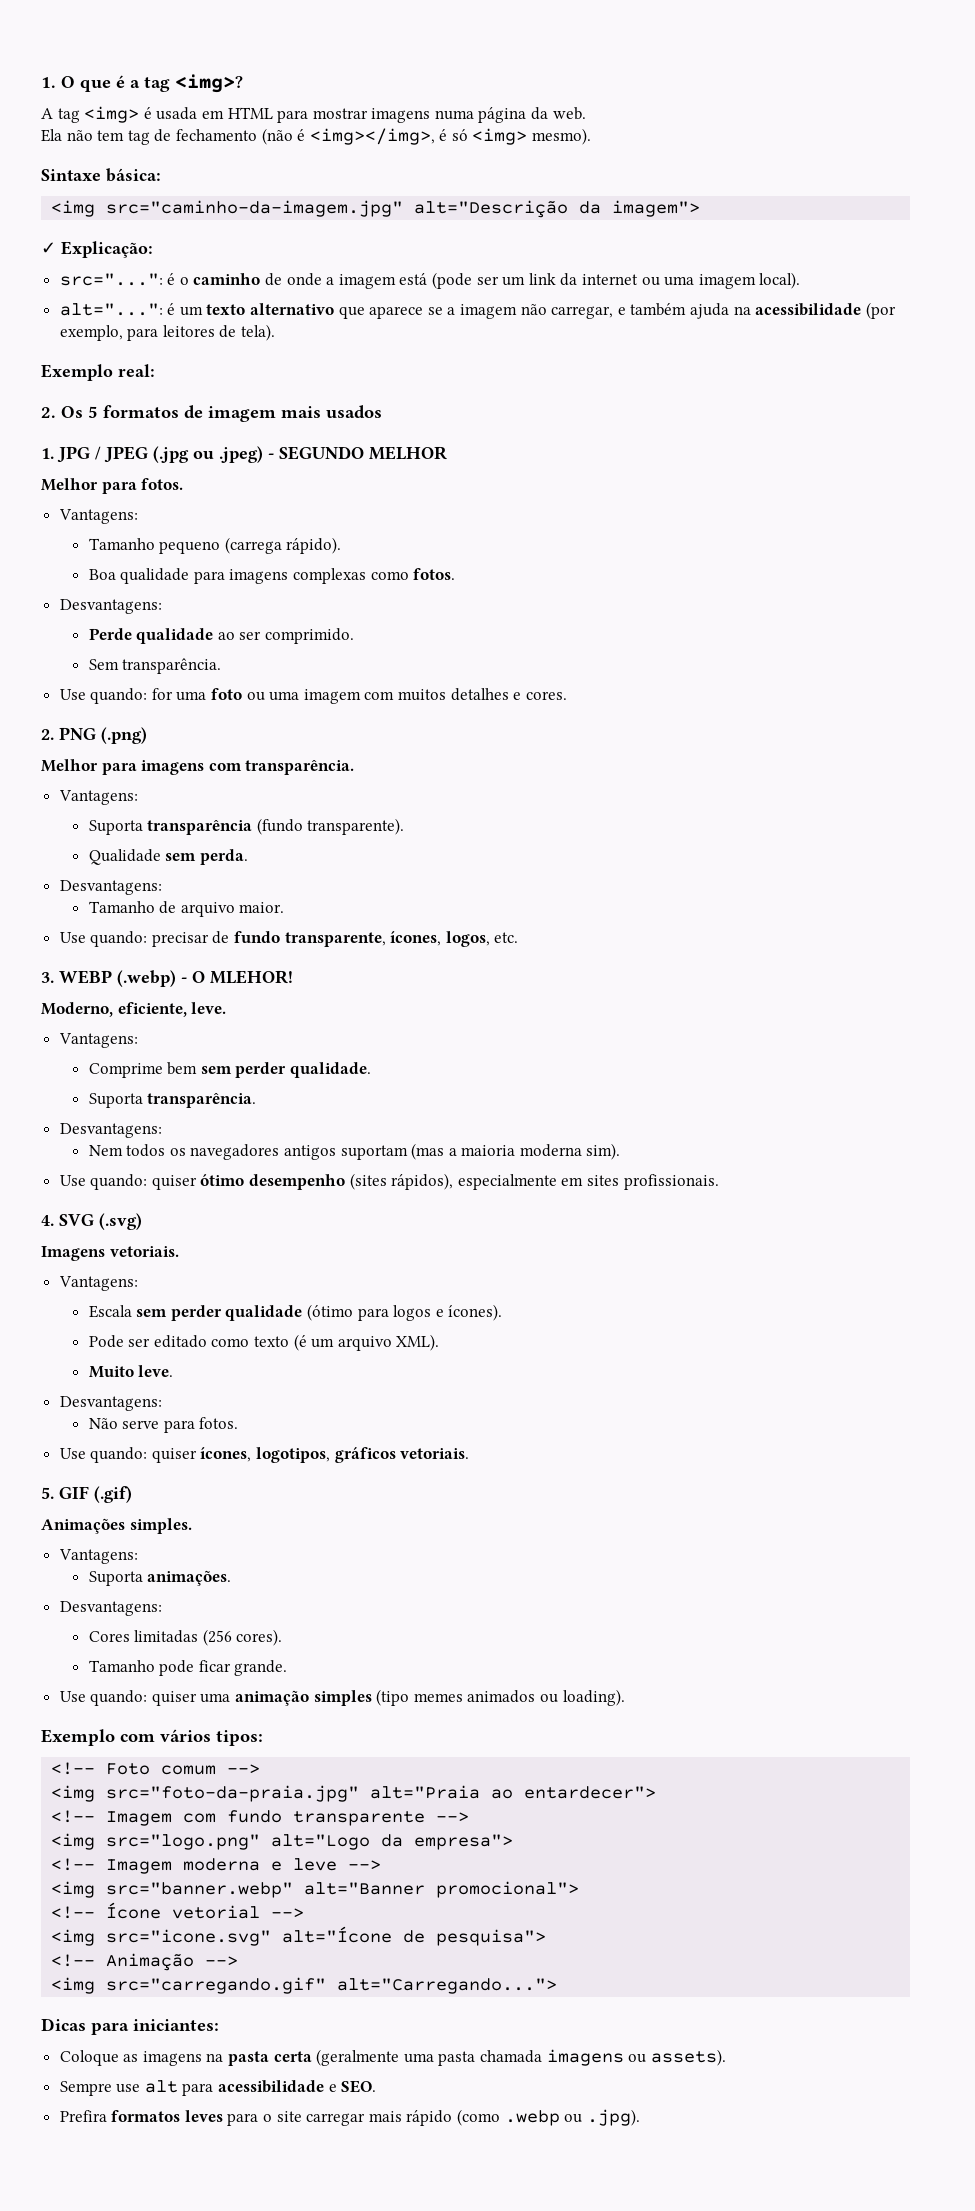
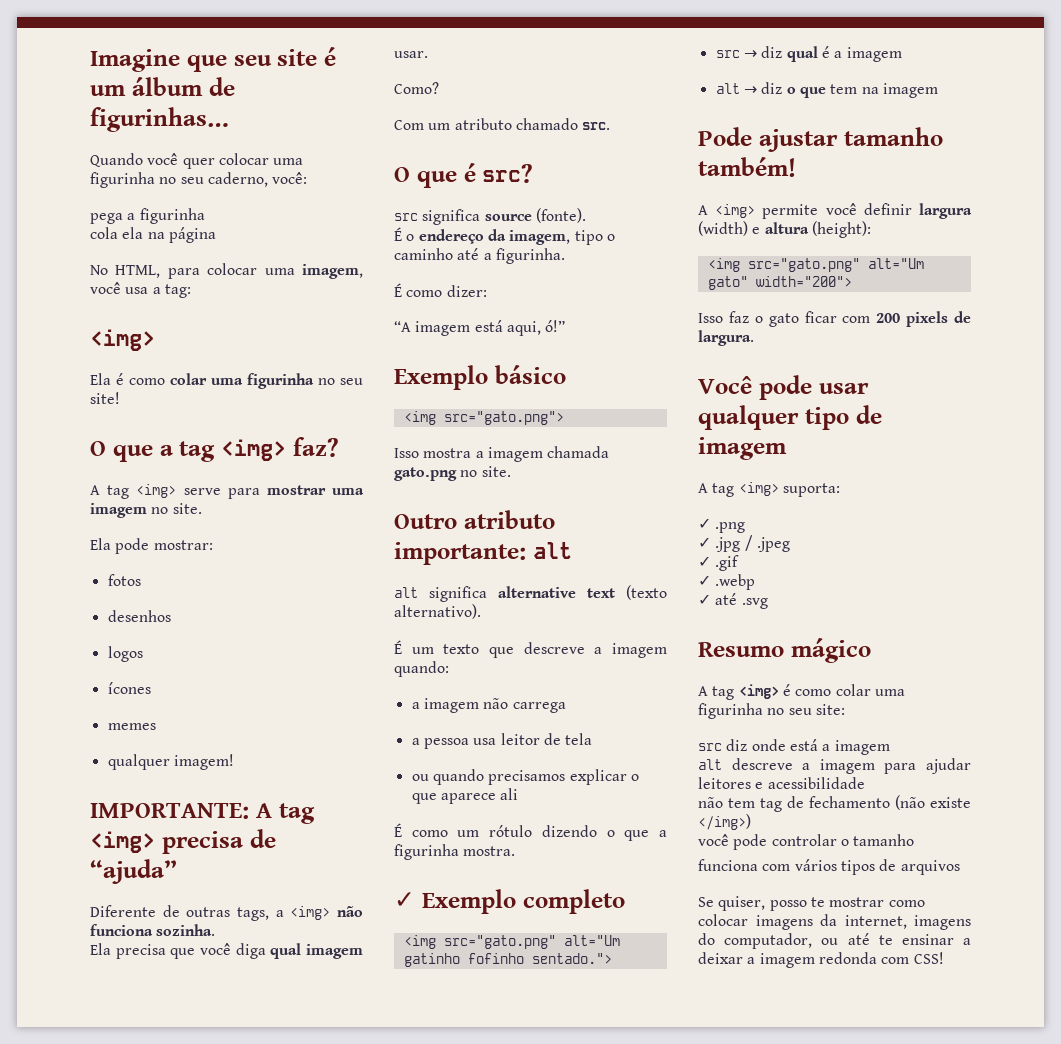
[41,74,243,93] [41,106,586,123] [41,129,62,142] 1. O que é a tag <img>? // A tag <img> é usada em HTML para mostrar imagens numa página da web. // Ela -> [90,47,336,72] [90,77,235,96] [90,107,229,132] [90,153,304,169] [90,172,308,188] [90,208,205,224] [90,227,216,243] [90,263,363,279] [90,282,191,298] [90,329,155,351] [90,373,363,389] [90,392,120,404] [90,437,339,462] [90,484,364,499] [90,503,202,518] [90,538,213,554] [107,574,141,586] [107,610,171,622] [107,646,143,662] [107,682,151,694] [107,723,156,730] [107,754,234,770] [90,803,315,824] [90,829,276,854] [90,859,177,884] [90,905,363,921] [90,924,216,936] [90,943,363,959] [394,51,428,58] [394,82,439,94] [394,118,611,130] [394,163,534,188] [394,208,586,225] [394,227,615,245] [394,248,565,264] [394,283,487,297] [394,320,566,336] [394,365,566,390] [403,411,564,425] [394,446,610,462] [394,466,511,481] [394,510,555,529] [394,542,572,565] [394,585,667,602] [394,604,481,619] [394,640,667,658] [394,661,449,677] [411,698,566,713] [411,733,593,749] [411,769,639,785] [411,788,519,804] [394,823,667,841] [394,844,516,860] [394,889,625,914] [403,935,620,949] [403,953,612,967] [715,46,902,62] [715,82,938,98] [698,127,943,152] [698,157,796,177] [698,203,972,219] [698,221,871,238] [707,258,924,272] [707,276,852,290] [698,311,971,327] [698,330,754,346] [698,375,869,400] [698,405,882,430] [698,437,787,460] [698,482,840,497] [698,518,746,533] [698,535,790,552] [698,555,740,571] [698,574,756,590] [698,593,768,609] [698,638,871,663] [698,684,905,700] [698,703,845,719] [698,739,890,755] [698,758,971,774] [698,777,865,789] Imagine que seu site é um álbum de figurinhas… // Quando você quer colocar uma figurinha no seu caderno, você: // pega a figurinha // cola ela na página // No HTML, para colocar uma imagem, você usa a tag: // <img> // Ela é como colar uma figurinha no seu site! // O que a tag <img> faz? // A tag <img> serve para mostrar uma imagem no site. // Ela pode mostrar: // fotos // desenhos // logos // ícones // memes // qualquer imagem! // IMPORTANTE: A tag <img> precisa de “ajuda” // Diferente de outras tags, a <img> não funciona sozinha. // Ela precisa que você diga qual imagem usar. // Como? // Com um atributo chamado src. // O que é src? // src significa source (fonte). // É o endereço da imagem, tipo o caminho até a figurinha. // É como dizer: // “A imagem está aqui, ó!” // Exemplo básico // <img src="gato.png"> // Isso mostra a imagem chamada gato.png no site. // Outro atributo importante: alt // alt significa alternative text (texto alternativo). // É um texto que descreve a imagem quando: // a imagem não carrega // a pessoa usa leitor de tela // ou quando precisamos explicar o que aparece ali // É como um rótulo dizendo o que a figurinha mostra. // ✓ Exemplo completo // <img src="gato.png" alt="Um gatinho fofinho sentado."> // src → diz qual é a imagem // alt → diz o que tem na imagem // Pode ajustar tamanho também! // A <img> permite você definir largura (width) e altura (height): // <img src="gato.png" alt="Um gato" width="200"> // Isso faz o gato ficar com 200 pixels de largura. // Você pode usar qualquer tipo de imagem // A tag <img> suporta: // ✓ .png // ✓ .jpg / .jpeg // ✓ .gif // ✓ .webp // ✓ até .svg // Resumo mágico // A tag <img> é como colar uma figurinha no seu site: // src diz onde está a imagem // alt descreve a imagem para ajudar leitores e acessibilidade //
[297,128,592,145] [41,168,161,182] [51,200,701,218] [41,241,153,258] [59,272,801,289] [59,302,896,319] [59,324,276,341] [41,364,155,381] [41,405,382,422] [41,446,447,463] [41,478,184,494] [58,509,138,524] [88,537,342,554] [88,568,456,584] [59,599,162,614] [88,628,354,644] [88,658,222,674] [59,688,567,704] [41,727,147,744] [41,759,355,775] [58,790,138,805] [88,818,405,835] [88,849,248,865] [59,880,162,895] [88,901,285,917] [59,931,519,947] [41,970,293,987] [41,1002,227,1017] [58,1033,138,1048] [88,1062,371,1078] [88,1093,257,1108] [59,1123,162,1138] [88,1143,621,1160] [59,1173,719,1190] [41,1213,142,1230] [41,1246,179,1261] [58,1276,138,1291] [88,1304,503,1321] [88,1334,440,1351] [88,1365,174,1378] [59,1396,162,1411] [88,1417,239,1433] [59,1447,470,1463] [41,1486,132,1503] [41,1518,192,1534] [58,1549,138,1564] [88,1570,232,1586] [59,1601,162,1616] [88,1629,283,1646] [88,1660,288,1676] [59,1689,625,1706] [41,1729,263,1746] [51,1762,261,1775] [51,1785,657,1802] [51,1810,470,1826] [51,1833,514,1850] [51,1858,382,1874] [51,1881,580,1898] [51,1902,305,1919] [51,1926,547,1946] [51,1953,239,1971] [51,1977,558,1994] [41,2018,219,2035] [59,2049,726,2066] [59,2080,377,2096] [59,2109,640,2126] é <img></img>, é só <img> mesmo). // Sintaxe básica: // <img src="caminho-da-imagem.jpg" alt="Descrição da imagem"> // ✓ Explicação: // src="...": é o caminho de onde a imagem está (pode ser um link da internet ou uma imagem local). // alt="...": é um texto alternativo que aparece se a imagem não carregar, e também ajuda na acessibilidade (por exemplo, para leitores de tela). // Exemplo real: // 2. Os 5 formatos de imagem mais usados // 1. JPG / JPEG (.jpg ou .jpeg) - SEGUNDO MELHOR // Melhor para fotos. // Vantagens: // Tamanho pequeno (carrega rápido). // Boa qualidade para imagens complexas como fotos. // Desvantagens: // Perde qualidade ao ser comprimido. // Sem transparência. // Use quando: for uma foto ou uma imagem com muitos detalhes e cores. // 2. PNG (.png) // Melhor para imagens com transparência. // Vantagens: // Suporta transparência (fundo transparente). // Qualidade sem perda. // Desvantagens: // Tamanho de arquivo maior. // Use quando: precisar de fundo transparente, ícones, logos, etc. // 3. WEBP (.webp) - O MLEHOR! // Moderno, eficiente, leve. // Vantagens: // Comprime bem sem perder qualidade. // Suporta transparência. // Desvantagens: // Nem todos os navegadores antigos suportam (mas a maioria moderna sim). // Use quando: quiser ótimo desempenho (sites rápidos), especialmente em sites profissionais. // 4. SVG (.svg) // Imagens vetoriais. // Vantagens: // Escala sem perder qualidade (ótimo para logos e ícones). // Pode ser editado como texto (é um arquivo XML). // Muito leve. // Desvantagens: // Não serve para fotos. // Use quando: quiser ícones, logotipos, gráficos vetoriais. // 5. GIF (.gif) // Animações simples. // Vantagens: // Suporta animações. // Desvantagens: // Cores limitadas (256 cores). // Tamanho pode ficar grande. // Use quando: quiser uma animação simples (tipo memes animados ou loading). // Exemplo com vários tipos: // <!-- Foto comum --> // <img src="foto-da-praia.jpg" alt="Praia ao entardecer"> // <!-- Imagem com fundo transparente --> // <img src="logo.png" alt="Logo da empresa"> // <!-- Imagem moderna e leve --> // <img src="banner.webp" alt="Banner promocional"> // <!-- Ícone vetorial --> // <img src="icone.svg" alt="Ícone de pesquisa"> // <!-- Animação --> // <img src="carregando.gif" alt="Carregando..."> // Dicas para iniciantes: // Coloque as imagens na pasta certa (geralmente uma pasta chamada imagens ou assets). // Sempre use alt para acessibilidade e SEO. // Prefira formatos leves para o site carregar mais rápido (como .webp ou .jpg). -> [930,797,971,808] [698,814,751,830] [698,834,915,850] [698,859,960,875] [698,896,925,911] [698,914,971,930] [698,933,971,949] [698,952,944,968] existe </img>) // você pode controlar o tamanho // funciona com vários tipos de arquivos // Se quiser, posso te mostrar como colocar imagens da internet, imagens do computador, ou até te ensinar a deixar a imagem redonda com CSS!

